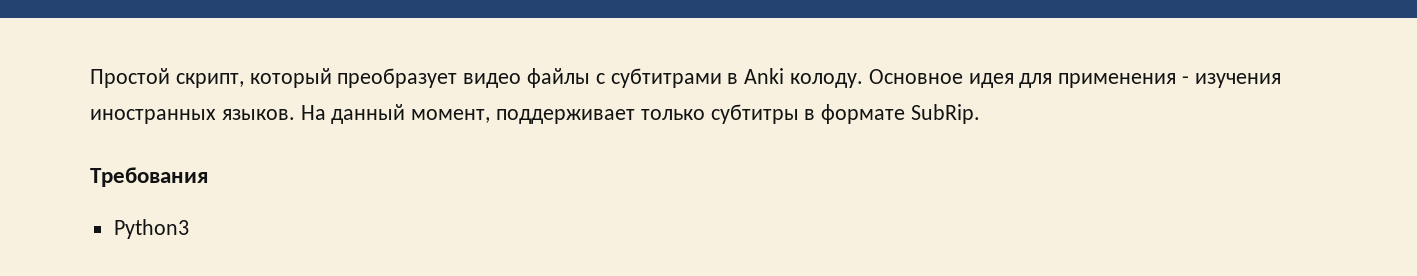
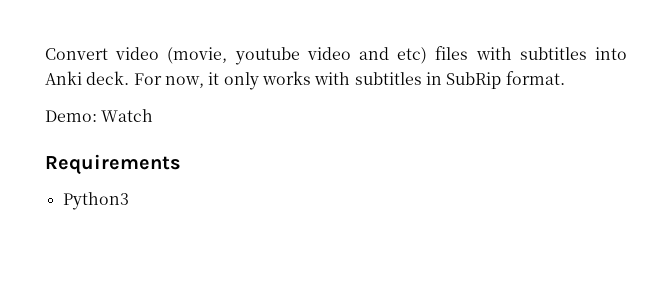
[90,68,1281,88] [90,104,981,124] [90,167,208,187] Простой скрипт, который преобразует видео файлы с субтитрами в Anki колоду. Основное идея для применения - изучения иностранных языков. На данный момент, поддерживает только субтитры в формате SubRip. // Требования -> [45,46,627,65] [45,71,565,90] [45,109,154,122] [45,154,181,175] Convert video (movie, youtube video and etc) files with subtitles into Anki deck. For now, it only works with subtitles in SubRip format. // Demo: Watch // Requirements

